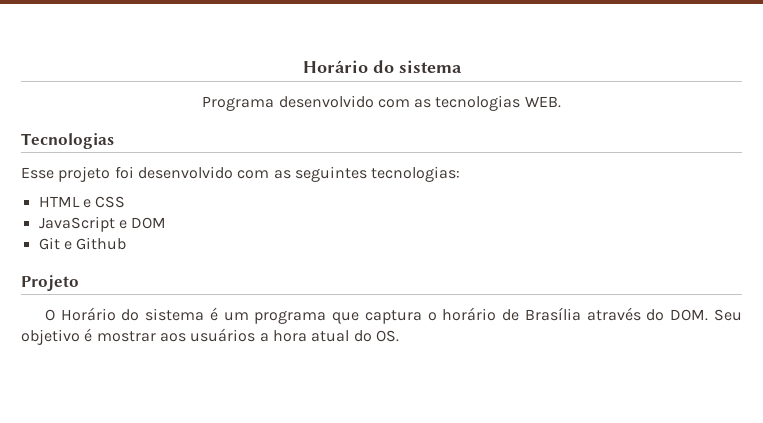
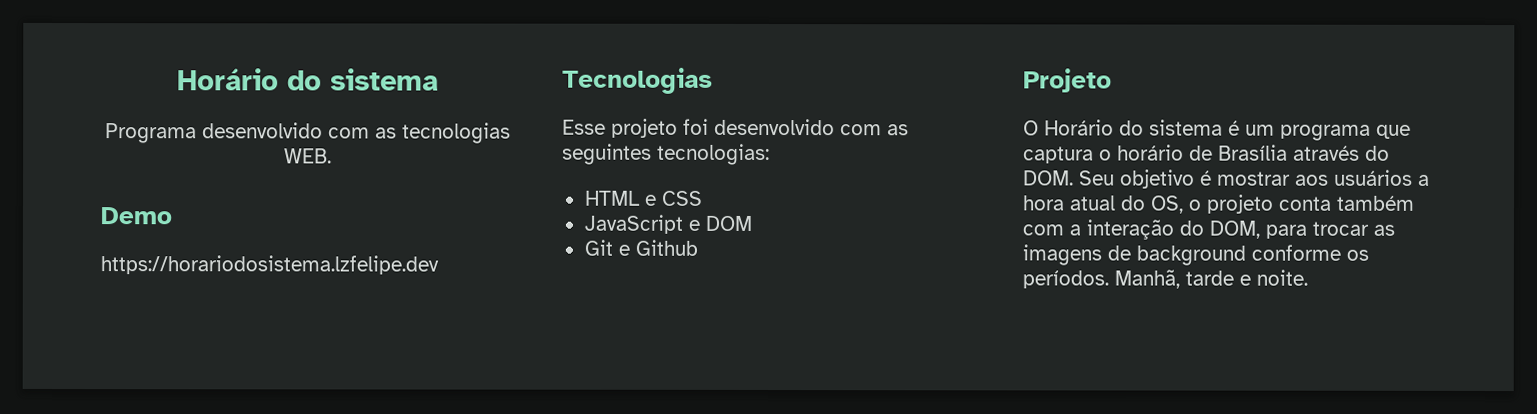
(561, 102) none -> [100,207,172,225] [100,255,439,275] // Demo // https://horariodosistema.lzfelipe.dev
[375,330,399,342] OS. -> [1150,194,1415,214] [1022,219,1395,240] [1022,244,1369,266] [1022,269,1308,289] OS, o projeto conta também com a interação do DOM, para trocar as imagens de background conforme os períodos. Manhã, tarde e noite.

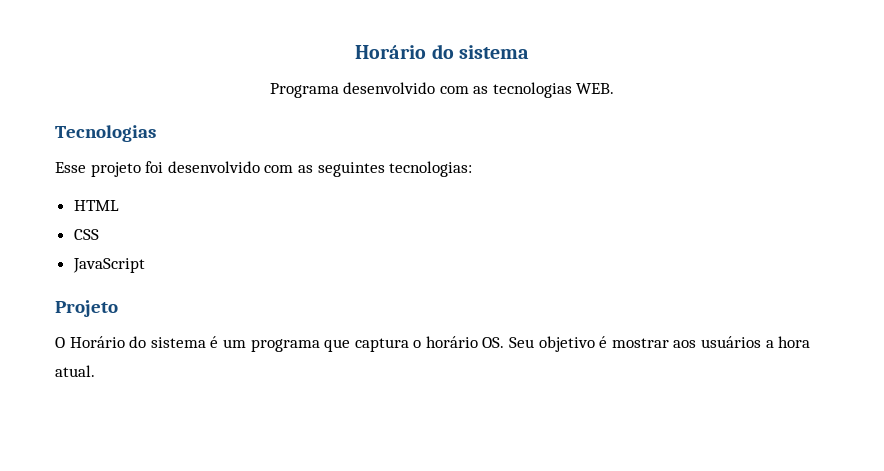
[100,207,172,225] [100,255,439,275] // Demo // https://horariodosistema.lzfelipe.dev -> (615, 88) none
[644,194,657,206] e -> (119, 205) //
[687,215,752,231] [583,239,698,256] e DOM // Git e Github -> (145, 265) none
[1189,144,1390,161] [1023,170,1074,186] de Brasília através do DOM. -> [482,337,505,348] OS.
[1069,194,1415,214] [1022,219,1395,240] [1022,244,1369,266] [1022,269,1308,289] atual do OS, o projeto conta também com a interação do DOM, para trocar as imagens de background conforme os períodos. Manhã, tarde e noite. -> [55,365,95,377] atual.

